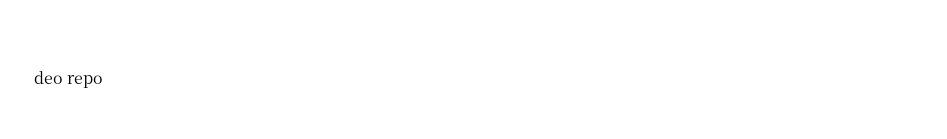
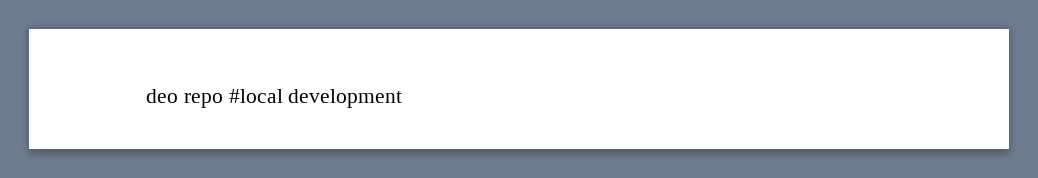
(104, 81) none -> [228,89,403,108] #local development

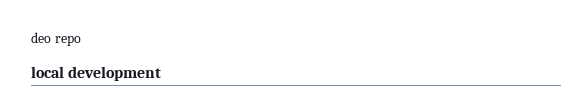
[228,89,283,103] #local -> [31,66,64,78] // local

